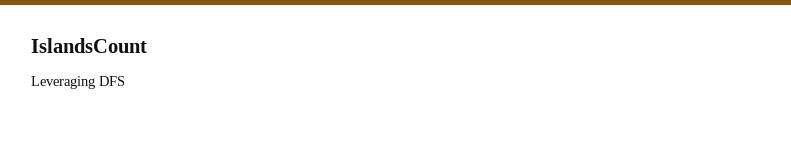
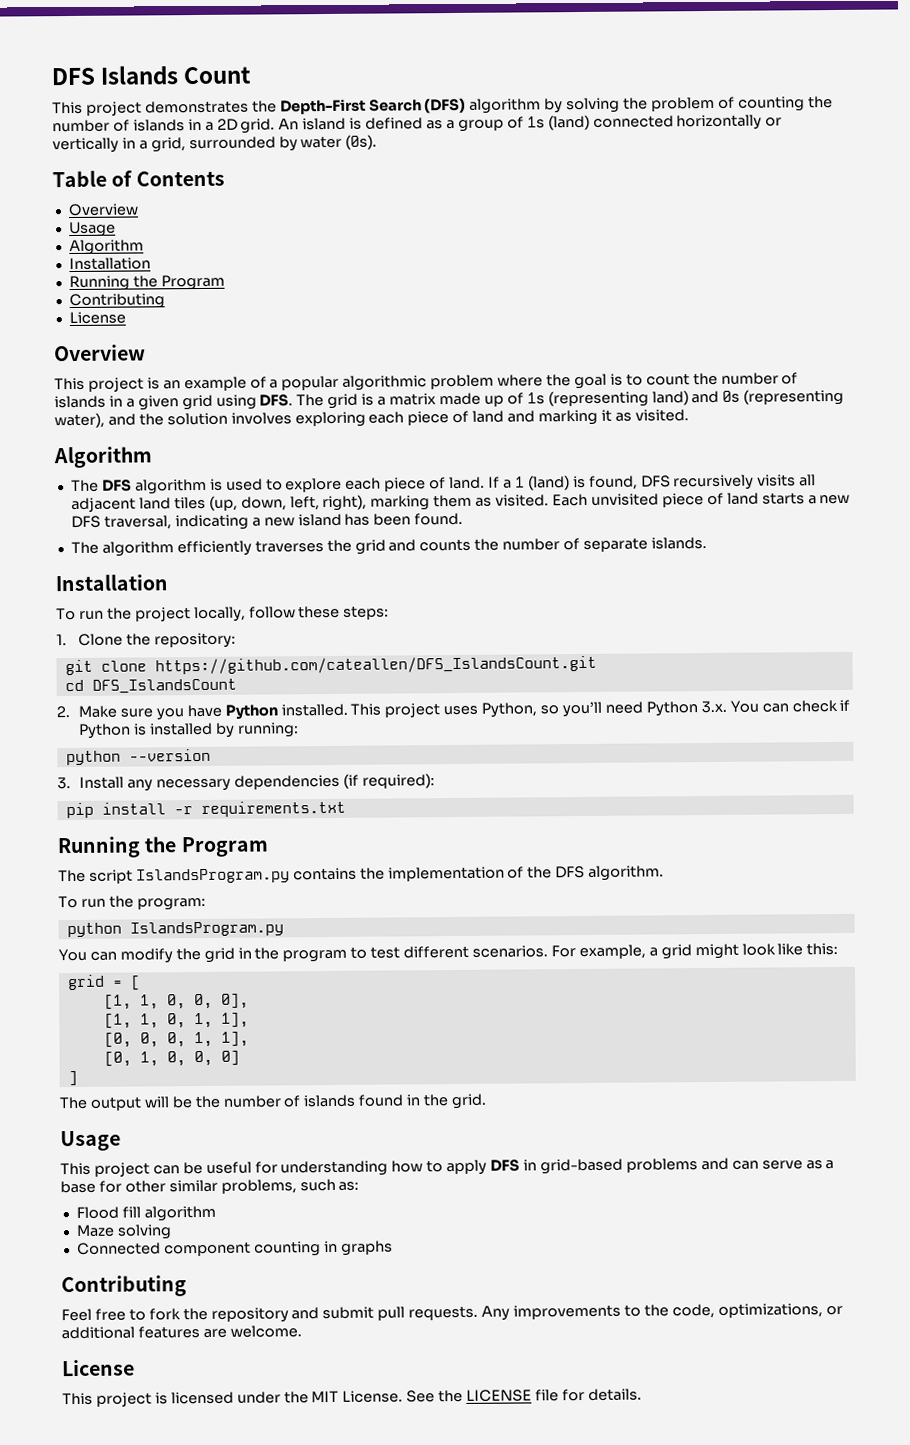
[31,38,147,53] [31,76,125,89] IslandsCount // Leveraging DFS -> [51,65,252,86] [52,96,833,116] [52,114,783,134] [52,134,378,154] [52,170,225,188] [67,203,139,217] [68,221,116,238] [68,239,144,256] [68,257,151,271] [68,274,225,292] [68,293,165,310] [68,311,126,325] [54,344,146,362] [54,372,799,392] [54,388,845,411] [54,409,689,429] [53,446,152,469] [70,474,817,495] [70,492,851,513] [70,512,464,531] [70,537,707,557] [55,574,168,592] [56,605,390,623] [56,632,236,649] [64,655,597,676] [64,678,237,694] [56,699,851,721] [77,722,299,739] [65,748,211,766] [57,773,435,792] [65,800,346,819] [57,836,269,859] [58,865,665,884] [58,895,206,911] [66,921,284,938] [58,942,839,964] [66,974,141,991] [103,993,249,1010] [103,1012,249,1029] [103,1031,249,1048] [103,1050,240,1067] [67,1070,78,1087] [59,1093,488,1111] [60,1130,121,1152] [60,1157,835,1177] [60,1178,360,1194] [75,1205,216,1222] [75,1224,172,1240] [76,1240,393,1257] [61,1275,187,1298] [61,1303,843,1323] [61,1325,302,1340] [61,1359,135,1377] [62,1388,642,1407] DFS Islands Count // This project demonstrates the Depth-First Search (DFS) algorithm by solving the problem of counting the number of islands in a 2D grid. An island is defined as a group of 1s (land) connected horizontally or vertically in a grid, surrounded by water (0s). // Table of Contents // Overview // Usage // Algorithm // Installation // Running the Program // Contributing // License // Overview // This project is an example of a popular algorithmic problem where the goal is to count the number of islands in a given grid using DFS. The grid is a matrix made up of 1s (representing land) and 0s (representing water), and the solution involves exploring each piece of land and marking it as visited. // Algorithm // The DFS algorithm is used to explore each piece of land. If a 1 (land) is found, DFS recursively visits all adjacent land tiles (up, down, left, right), marking them as visited. Each unvisited piece of land starts a new DFS traversal, indicating a new island has been found. // The algorithm efficiently traverses the grid and counts the number of separate islands. // Installation // To run the project locally, follow these steps: // 1. Clone the repository: // git clone https://github.com/cateallen/DFS_IslandsCount.git // cd DFS_IslandsCount // 2. Make sure you have Python installed. This project uses Python, so you’ll need Python 3.x. You can check if Python is installed by running: // python --version // 3. Install any necessary dependencies (if required): // pip install -r requirements.txt // Running the Program // The script IslandsProgram.py contains the implementation of the DFS algorithm. // To run the program: // python IslandsProgram.py // You can modify the grid in the program to test different scenarios. For example, a grid might look like this: // grid = [ // [1, 1, 0, 0, 0], // [1, 1, 0, 1, 1], // [0, 0, 0, 1, 1], // [0, 1, 0, 0, 0] // ] // The output will be the number of islands found in the grid. // Usage // This project can be useful for understanding how to apply DFS in grid-based problems and can serve as a base for other similar problems, such as: // Flood fill algorithm // Maze solving // Connected component counting in graphs // Contributing // Feel free to fork the repository and submit pull requests. Any improvements to the code, optimizations, or additional features are welcome. // License // This project is licensed under the MIT License. See the LICENSE file for details.

